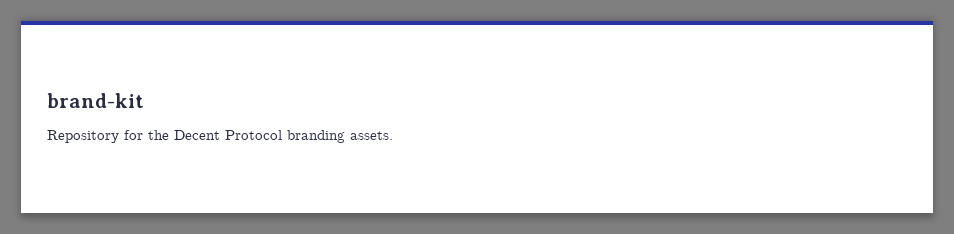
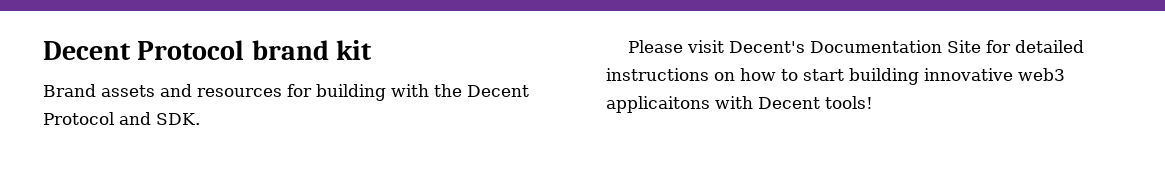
[47,93,144,108] [47,130,393,143] brand-kit // Repository for the Decent Protocol branding assets. -> [43,40,373,60] [43,84,529,101] [43,112,200,125] [627,40,1084,53] [606,68,1065,85] [606,96,873,113] Decent Protocol brand kit // Brand assets and resources for building with the Decent Protocol and SDK. // Please visit Decent's Documentation Site for detailed instructions on how to start building innovative web3 applicaitons with Decent tools!

